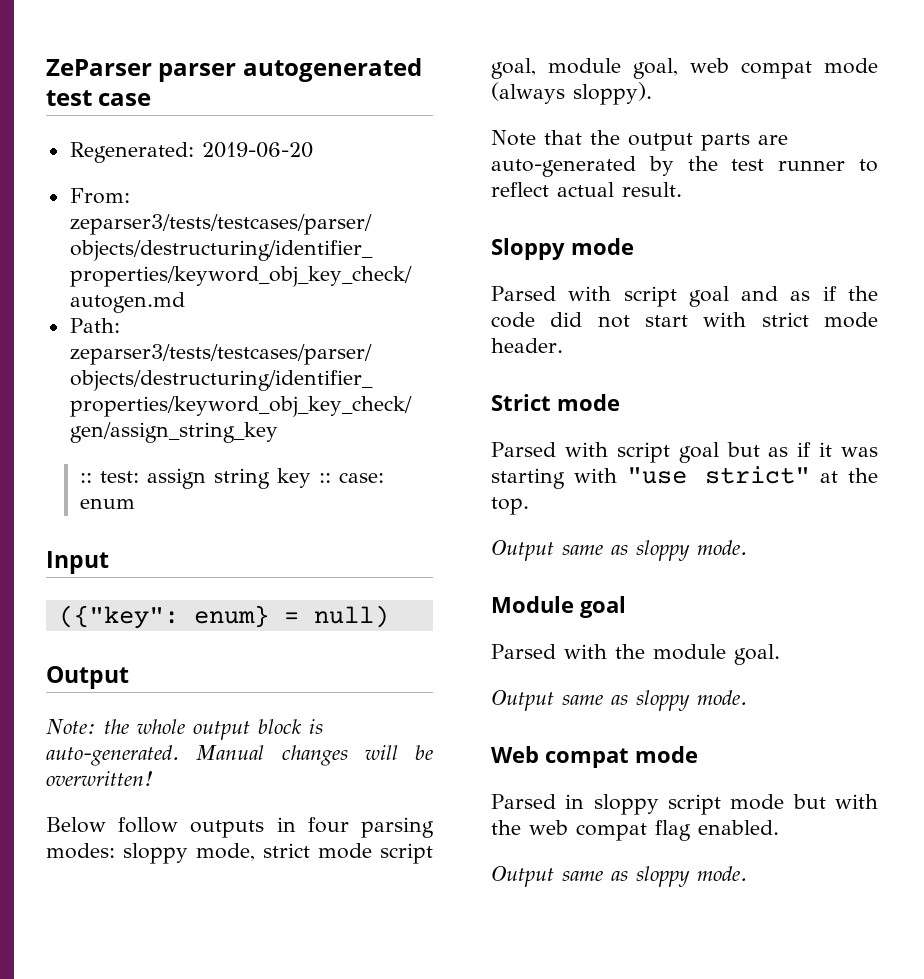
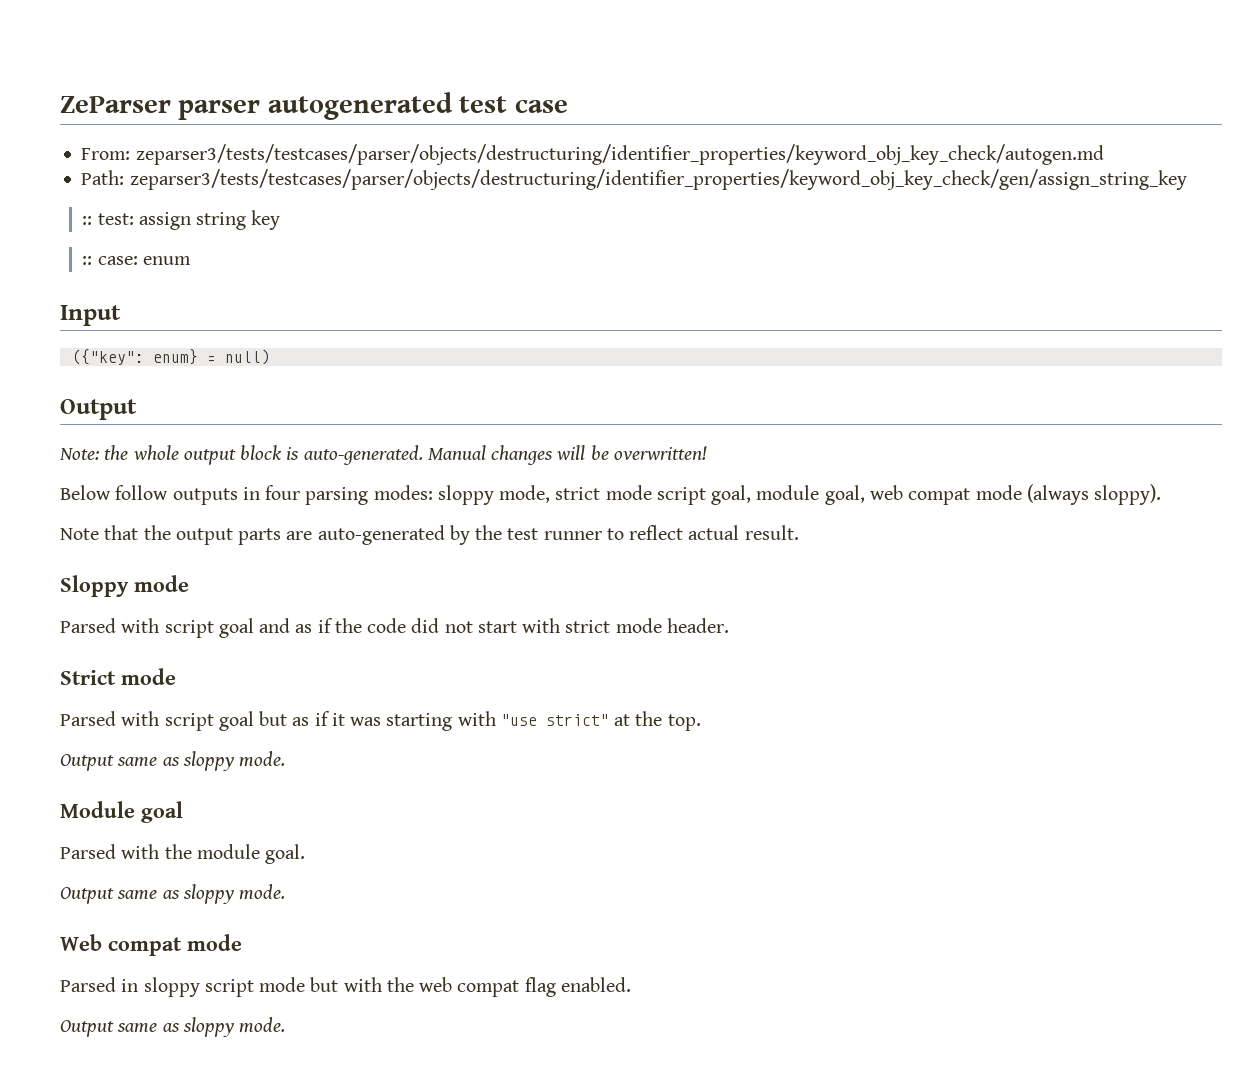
[69,142,313,163] // Regenerated: 2019-06-20 -> (568, 106) none
(311, 478) none -> (281, 220) //

